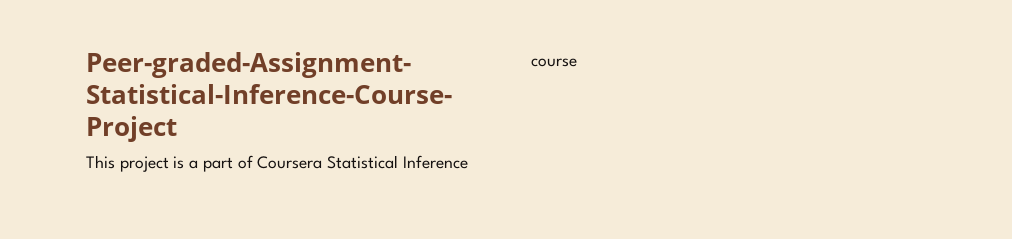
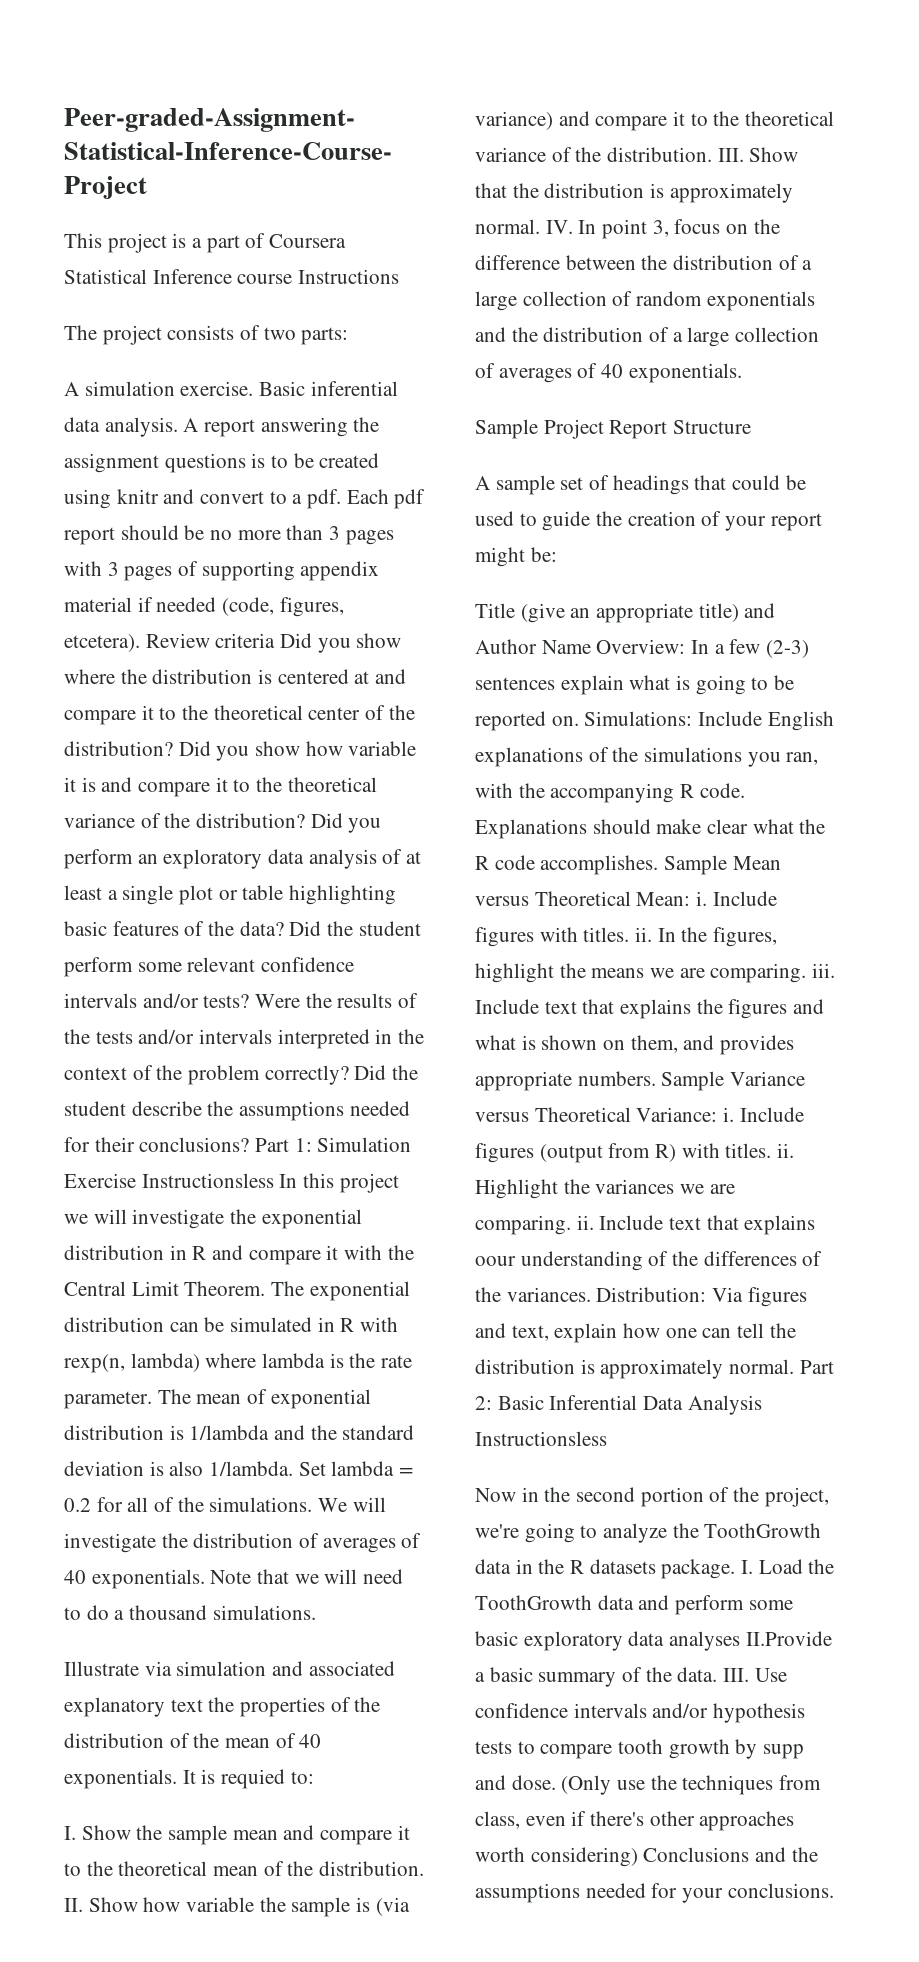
(577, 62) none -> [298,269,400,284] [64,325,349,345] [64,381,398,396] [64,417,380,437] [64,453,380,473] [64,489,426,509] [64,525,394,545] [64,561,380,581] [64,597,344,617] [64,633,402,653] [64,669,407,684] [64,705,415,725] [64,741,417,761] [64,777,377,797] [64,813,382,833] [64,849,422,869] [64,885,397,905] [64,921,421,936] [64,957,355,977] [64,993,419,1008] [64,1029,425,1049] [64,1065,419,1085] [64,1101,410,1121] [64,1137,412,1152] [64,1173,399,1193] [64,1209,362,1229] [64,1245,414,1265] [64,1281,410,1301] [64,1317,399,1332] [64,1353,413,1373] [64,1389,371,1409] [64,1425,415,1440] [64,1461,414,1476] [64,1497,386,1512] [64,1533,422,1553] [64,1569,404,1589] [64,1605,316,1620] [64,1661,395,1676] [64,1697,381,1717] [64,1733,322,1748] [64,1769,314,1789] [64,1825,410,1845] [64,1861,425,1876] [64,1897,410,1917] [475,111,835,131] [475,147,799,162] [475,183,793,203] [475,219,780,239] [475,255,813,270] [475,291,815,311] [475,327,820,347] [475,363,742,383] [475,419,752,439] [475,475,806,495] [475,511,822,531] [475,547,557,567] [475,603,776,623] [475,639,810,658] [475,675,795,695] [475,711,834,731] [475,747,819,767] [475,783,745,803] [475,819,826,839] [475,855,781,875] [475,891,777,906] [475,927,778,947] [475,963,836,983] [475,999,825,1019] [475,1035,795,1055] [475,1071,806,1091] [475,1107,804,1122] [475,1143,795,1163] [475,1179,735,1199] [475,1215,816,1235] [475,1251,823,1271] [475,1287,807,1307] [475,1323,796,1343] [475,1359,834,1379] [475,1395,762,1415] [475,1431,607,1446] [475,1487,829,1507] [475,1523,822,1543] [475,1559,835,1579] [475,1595,793,1615] [475,1631,832,1651] [475,1667,787,1687] [475,1703,806,1723] [475,1739,805,1759] [475,1775,822,1795] [475,1811,795,1831] [475,1847,818,1867] [475,1883,834,1903] Instructions // The project consists of two parts: // A simulation exercise. Basic inferential data analysis. A report answering the assignment questions is to be created using knitr and convert to a pdf. Each pdf report should be no more than 3 pages with 3 pages of supporting appendix material if needed (code, figures, etcetera). Review criteria Did you show where the distribution is centered at and compare it to the theoretical center of the distribution? Did you show how variable it is and compare it to the theoretical variance of the distribution? Did you perform an exploratory data analysis of at least a single plot or table highlighting basic features of the data? Did the student perform some relevant confidence intervals and/or tests? Were the results of the tests and/or intervals interpreted in the context of the problem correctly? Did the student describe the assumptions needed for their conclusions? Part 1: Simulation Exercise Instructionsless In this project we will investigate the exponential distribution in R and compare it with the Central Limit Theorem. The exponential distribution can be simulated in R with rexp(n, lambda) where lambda is the rate parameter. The mean of exponential distribution is 1/lambda and the standard deviation is also 1/lambda. Set lambda = 0.2 for all of the simulations. We will investigate the distribution of averages of 40 exponentials. Note that we will need to do a thousand simulations. // Illustrate via simulation and associated explanatory text the properties of the distribution of the mean of 40 exponentials. It is requied to: // I. Show the sample mean and compare it to the theoretical mean of the distribution. II. Show how variable the sample is (via variance) and compare it to the theoretical variance of the distribution. III. Show that the distribution is approximately normal. IV. In point 3, focus on the difference between the distribution of a large collection of random exponentials and the distribution of a large collection of averages of 40 exponentials. // Sample Project Report Structure // A sample set of headings that could be used to guide the creation of your report might be: // Title (give an appropriate title) and Author Name Overview: In a few (2-3) sentences explain what is going to be reported on. Simulations: Include English explanations of the simulations you ran, with the accompanying R code. Explanations should make clear what the R code accomplishes. Sample Mean versus Theoretical Mean: i. Include figures with titles. ii. In the figures, highlight the means we are comparing. iii. Include text that explains the figures and what is shown on them, and provides appropriate numbers. Sample Variance versus Theoretical Variance: i. Include figures (output from R) with titles. ii. Highlight the variances we are comparing. ii. Include text that explains oour understanding of the differences of the variances. Distribution: Via figures and text, explain how one can tell the distribution is approximately normal. Part 2: Basic Inferential Data Analysis Instructionsless // Now in the second portion of the project, we're going to analyze the ToothGrowth data in the R datasets package. I. Load the ToothGrowth data and perform some basic exploratory data analyses II.Provide a basic summary of the data. III. Use confidence intervals and/or hypothesis tests to compare tooth growth by supp and dose. (Only use the techniques from class, even if there's other approaches worth considering) Conclusions and the assumptions needed for your conclusions.

